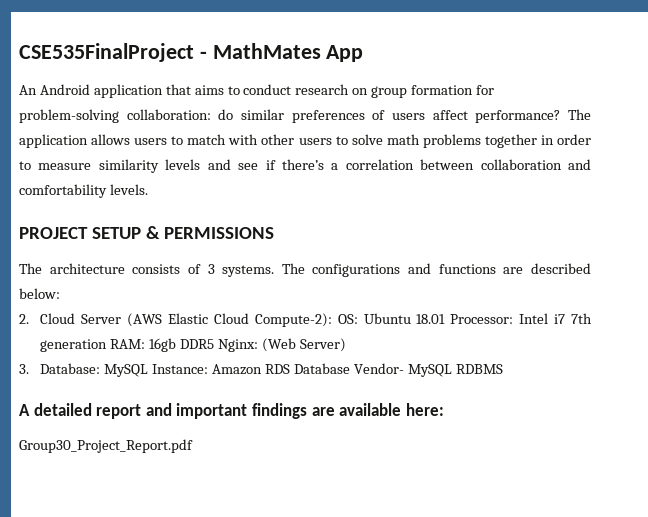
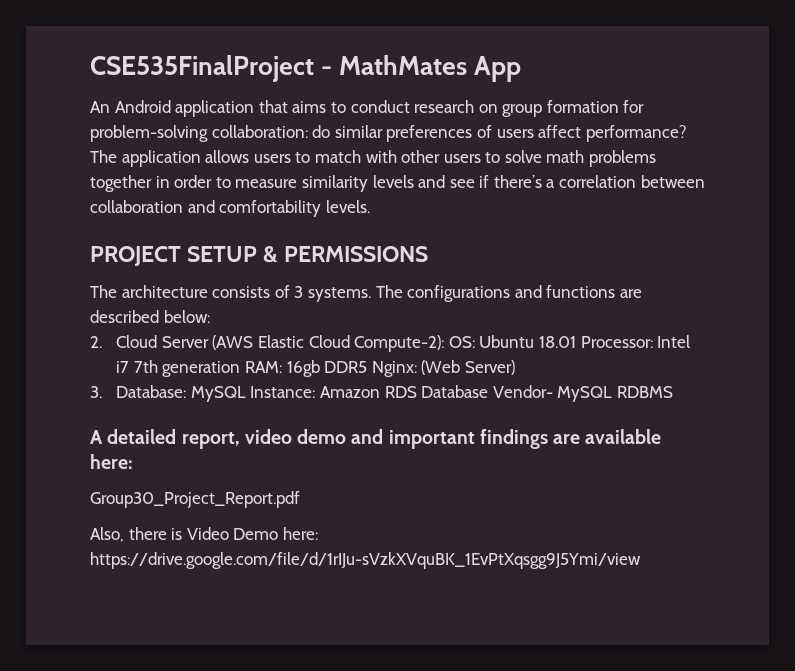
[96,404,142,419] report -> [181,429,347,449] report, video demo
(193, 446) none -> [90,527,318,542] [90,552,641,569] // Also, there is Video Demo here: https://drive.google.com/file/d/1rIJu-sVzkXVquBK_1EvPtXqsgg9J5Ymi/view

